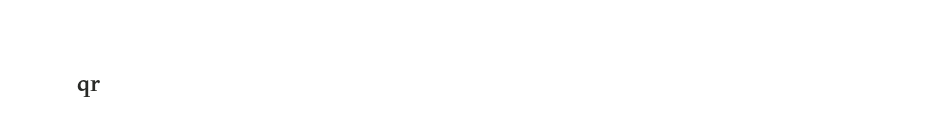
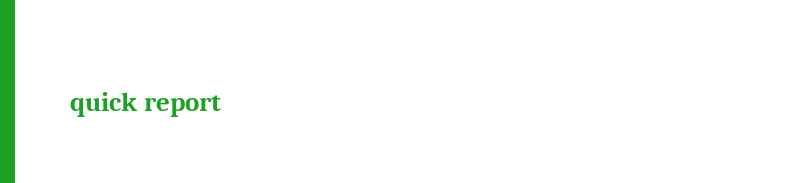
[77,79,100,97] qr -> [70,92,222,117] quick report

